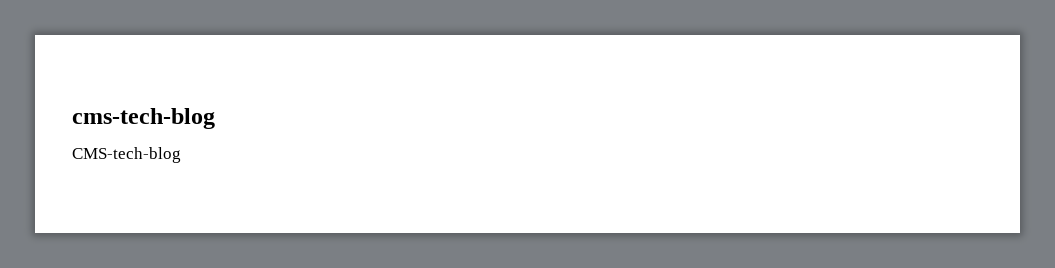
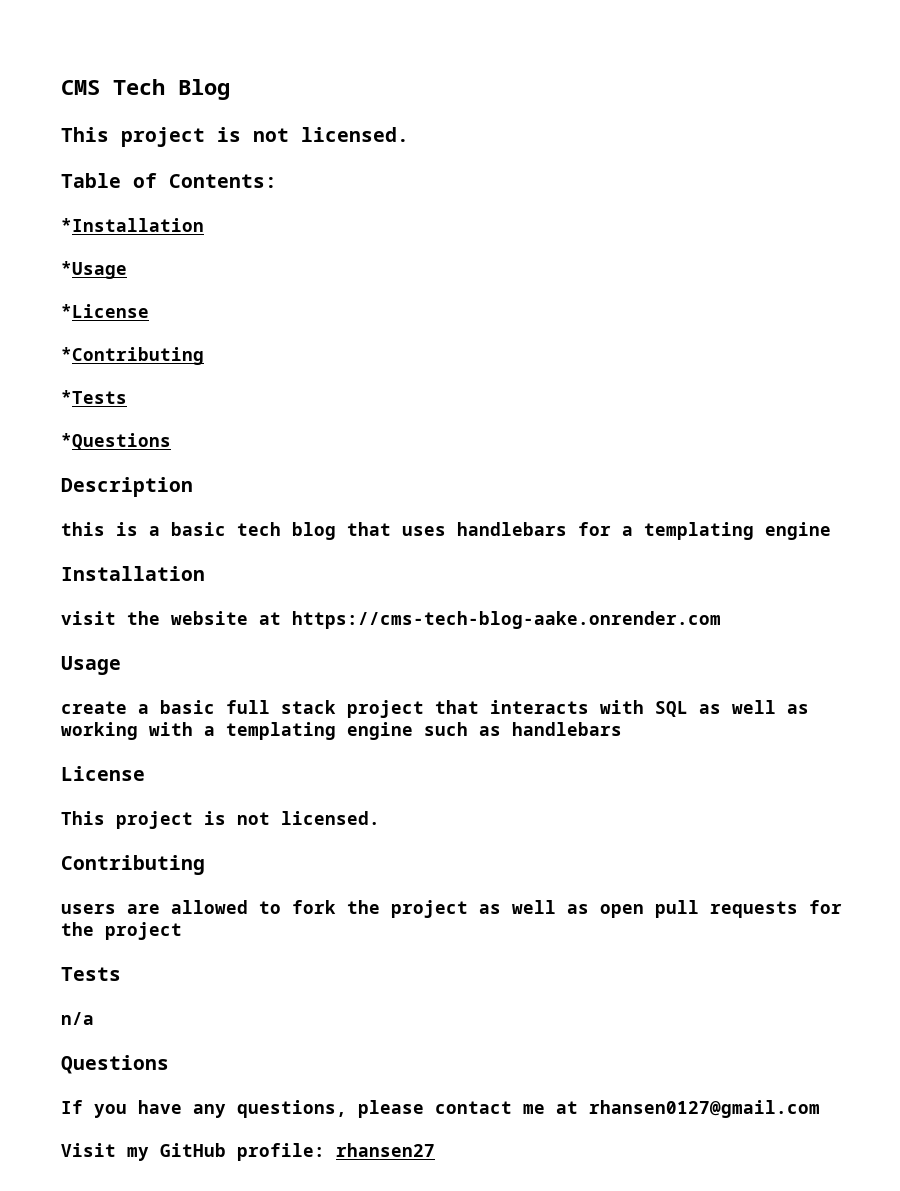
[72,108,215,129] [72,147,181,163] cms-tech-blog // CMS-tech-blog -> [61,79,230,100] [61,127,409,147] [61,173,277,188] [61,218,204,232] [61,261,127,279] [61,304,149,318] [61,347,204,365] [61,390,127,404] [61,433,171,450] [61,477,193,497] [61,522,831,540] [61,566,205,581] [61,611,721,629] [61,656,121,675] [61,700,809,718] [61,722,622,740] [61,766,145,781] [61,811,380,829] [61,855,205,875] [61,900,842,918] [61,922,182,940] [61,967,121,981] [61,1012,94,1025] [61,1055,169,1074] [61,1100,820,1118] [61,1143,435,1161] CMS Tech Blog // This project is not licensed. // Table of Contents: // *Installation // *Usage // *License // *Contributing // *Tests // *Questions // Description // this is a basic tech blog that uses handlebars for a templating engine // Installation // visit the website at https://cms-tech-blog-aake.onrender.com // Usage // create a basic full stack project that interacts with SQL as well as working with a templating engine such as handlebars // License // This project is not licensed. // Contributing // users are allowed to fork the project as well as open pull requests for the project // Tests // n/a // Questions // If you have any questions, please contact me at rhansen0127@gmail.com // Visit my GitHub profile: rhansen27

